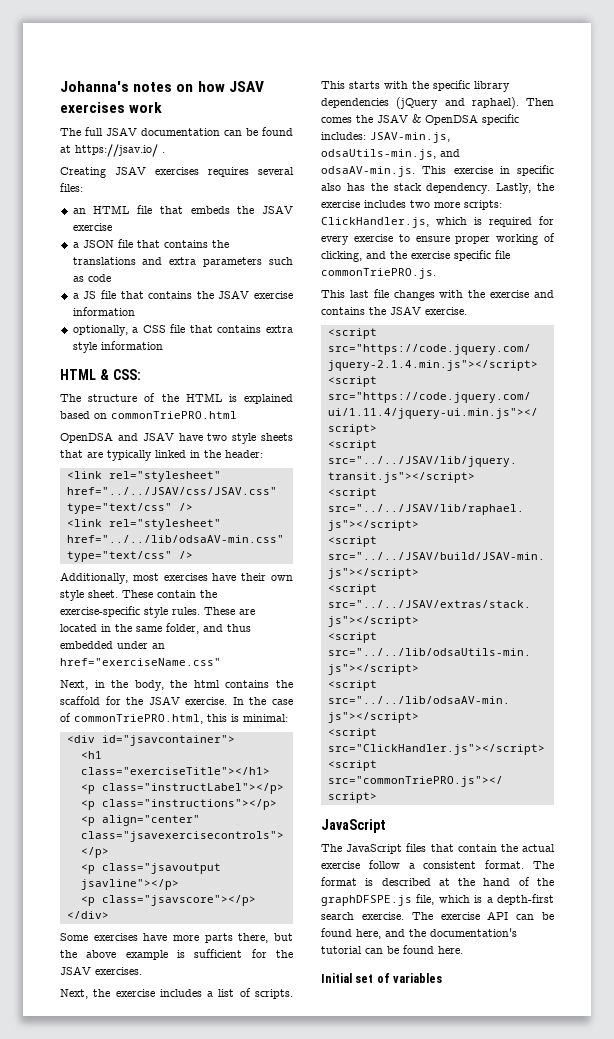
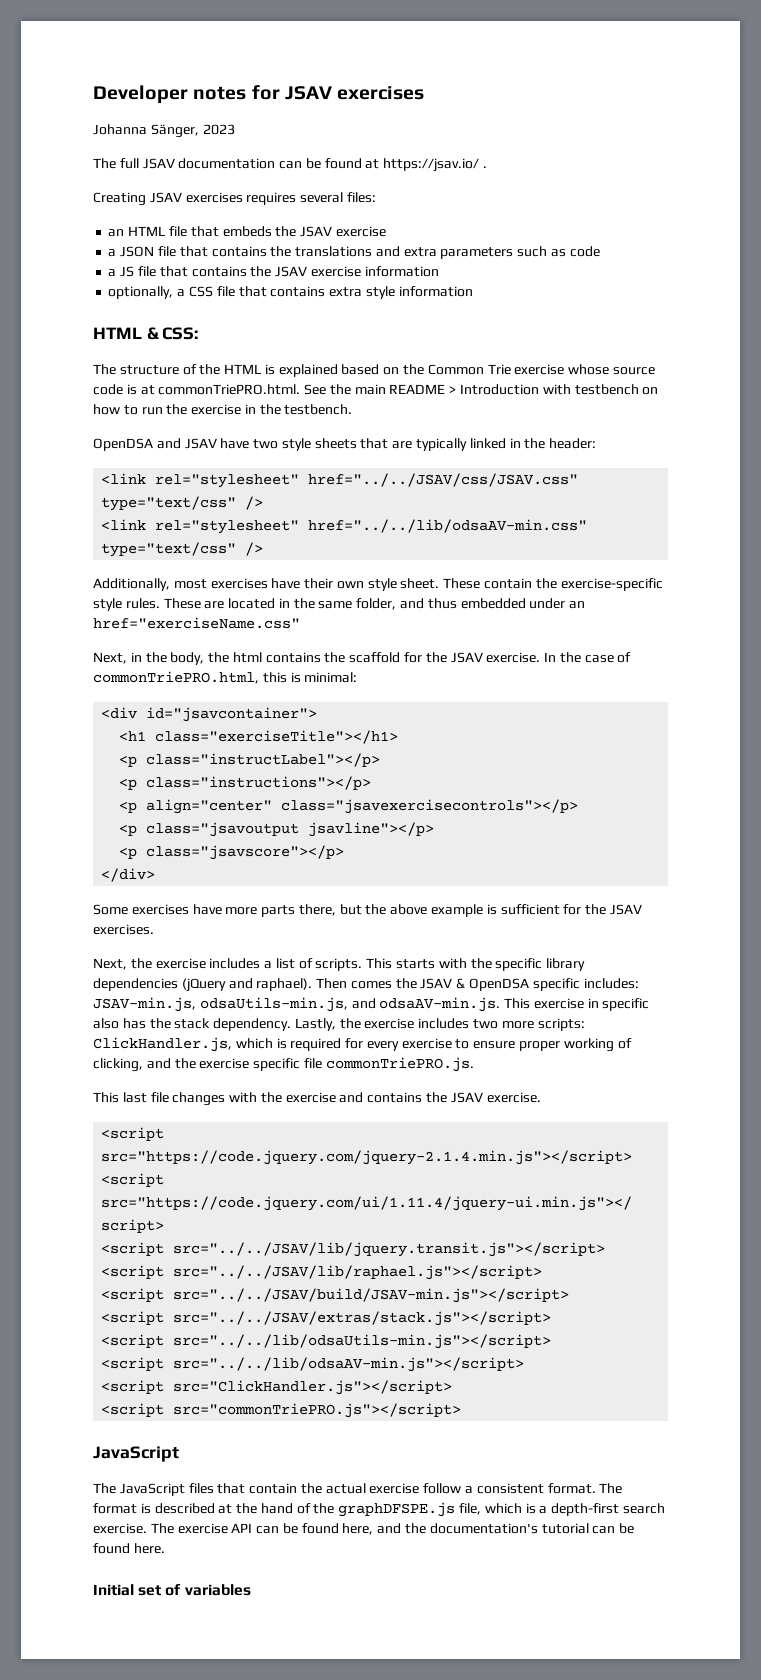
[60,81,264,92] [60,102,163,113] Johanna's notes on how JSAV exercises work -> [93,85,425,104] [93,124,235,138] Developer notes for JSAV exercises // Johanna Sänger, 2023
[111,411,237,419] commonTriePRO.html -> [403,364,655,375] [93,384,659,395] [93,404,353,415] the Common Trie exercise whose source code is at commonTriePRO.html. See the main README > Introduction with testbench on how to run the exercise in the testbench.

